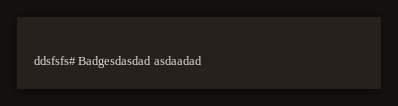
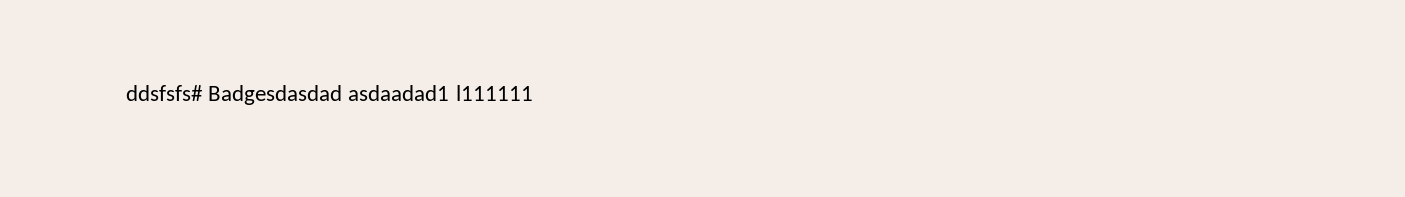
[153,56,202,65] asdaadad -> [348,85,533,101] asdaadad1 l111111

